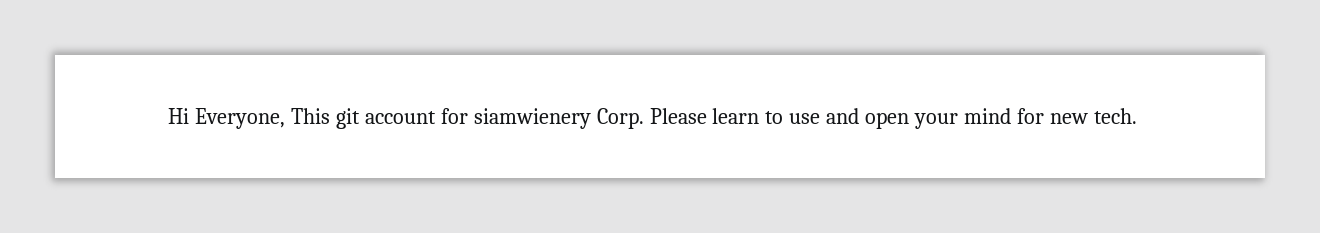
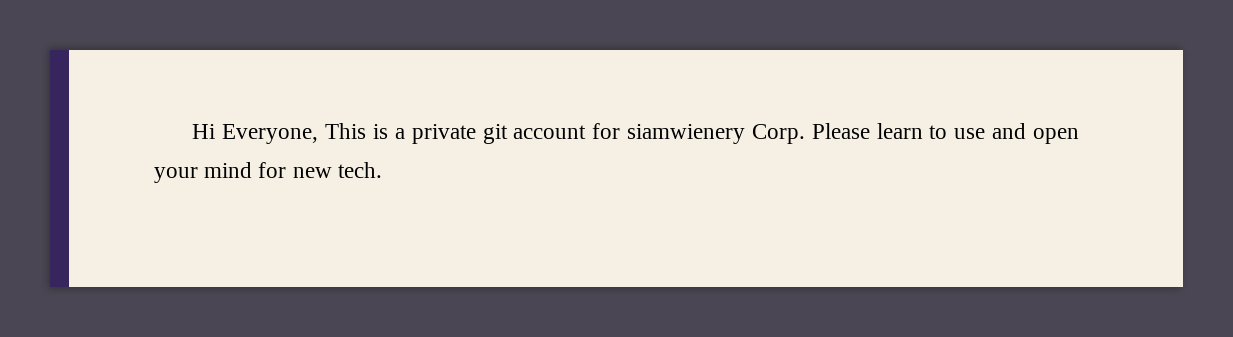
(330, 116) none -> [372,124,476,144] is a private

